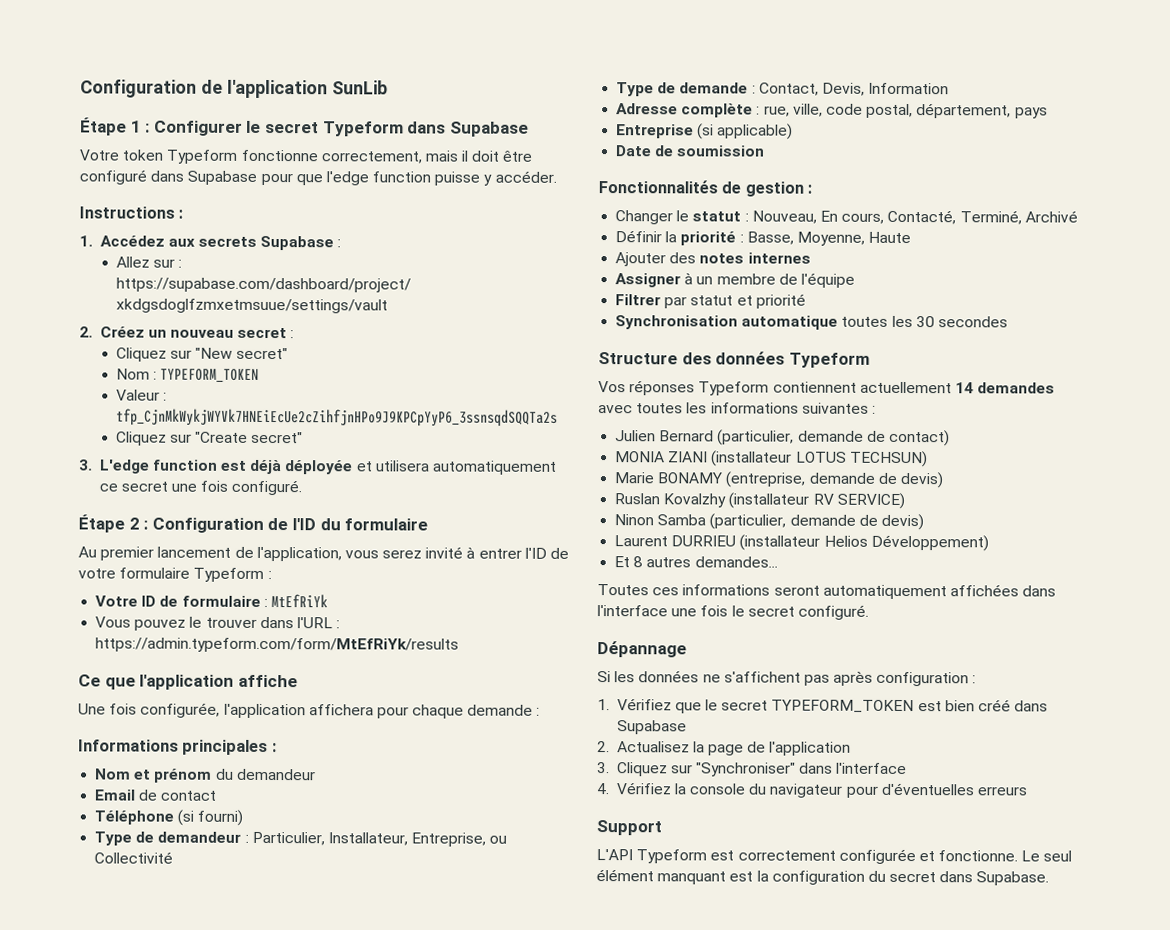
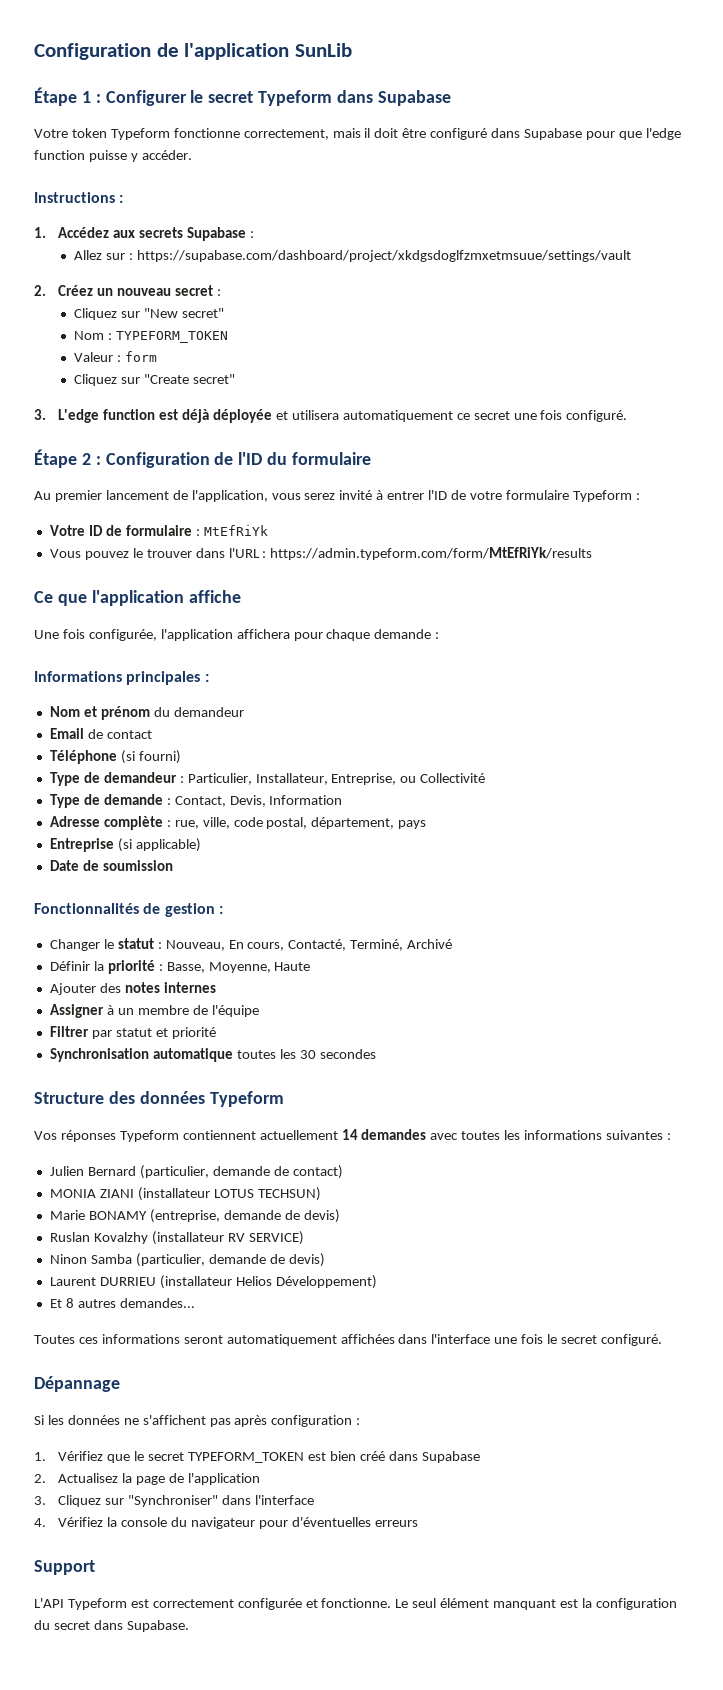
[115,408,558,427] tfp_CjnMkWykjWYVk7HNEiEcUe2cZihfjnHPo9J9KPCpYyP6_3ssnsqdSQQTa2s -> [125,351,158,362] form

